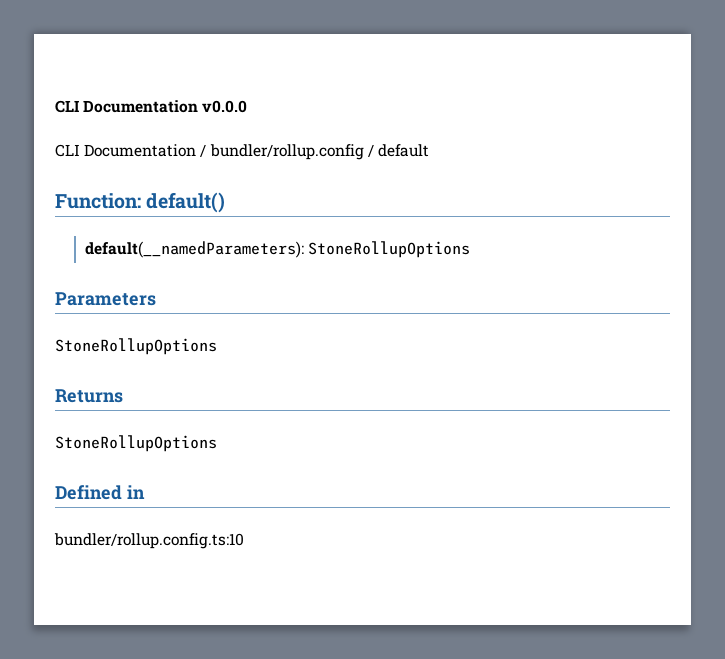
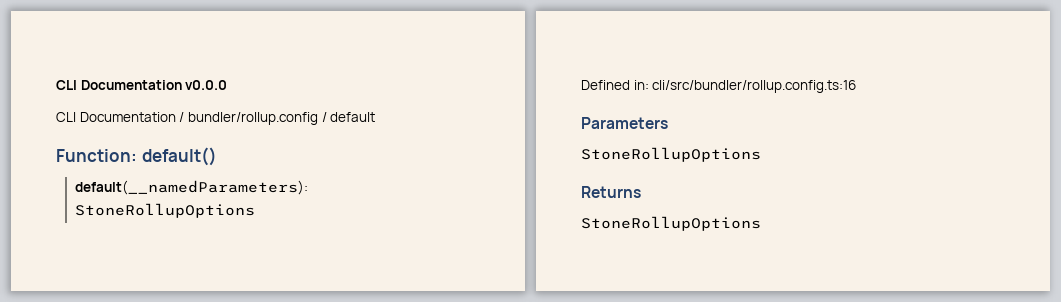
(470, 249) none -> [581,80,857,93] // Defined in: cli/src/bundler/rollup.config.ts:16
[55,485,145,500] [54,533,244,549] // Defined in // bundler/rollup.config.ts:10 -> (761, 223) none

